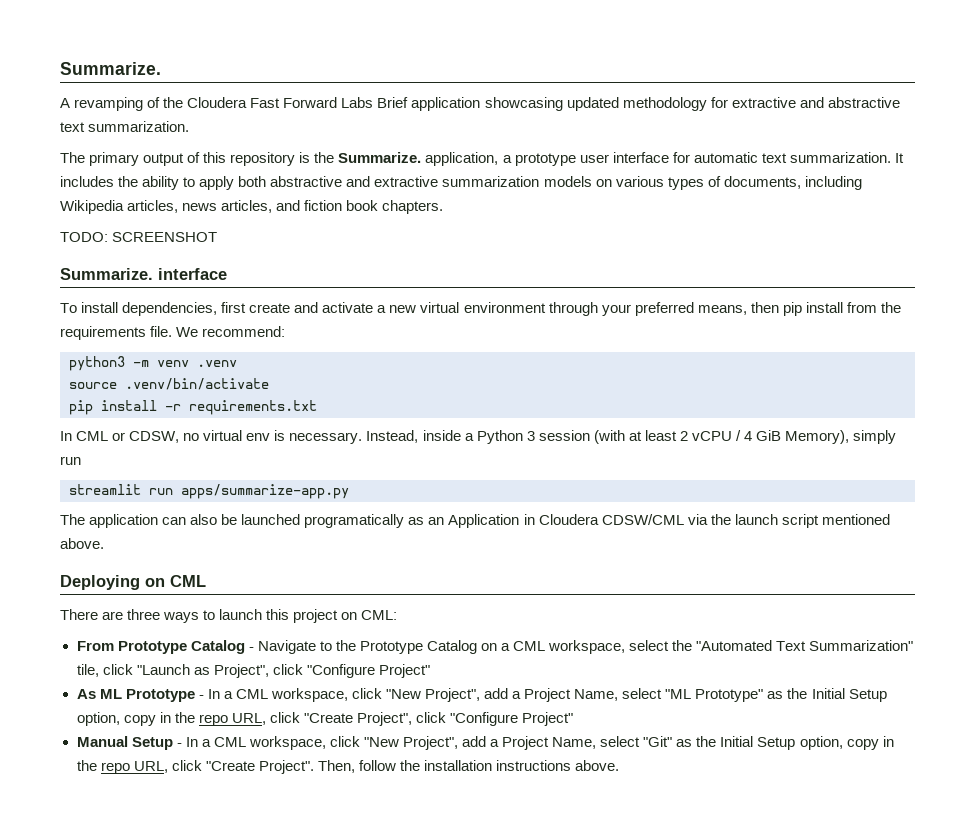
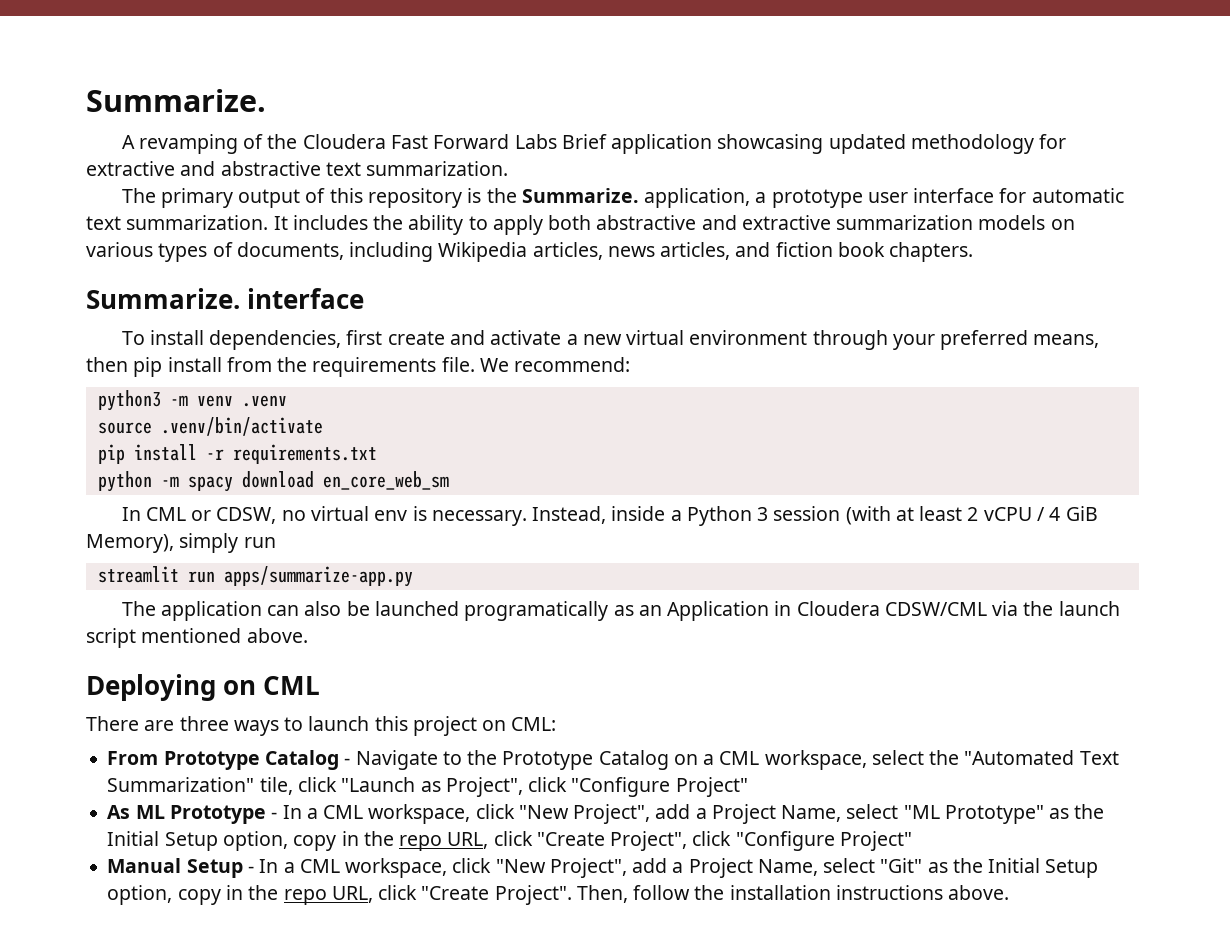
[60,232,218,242] // TODO: SCREENSHOT -> (974, 252) none
(317, 407) none -> [97,471,449,492] // python -m spacy download en_core_web_sm

